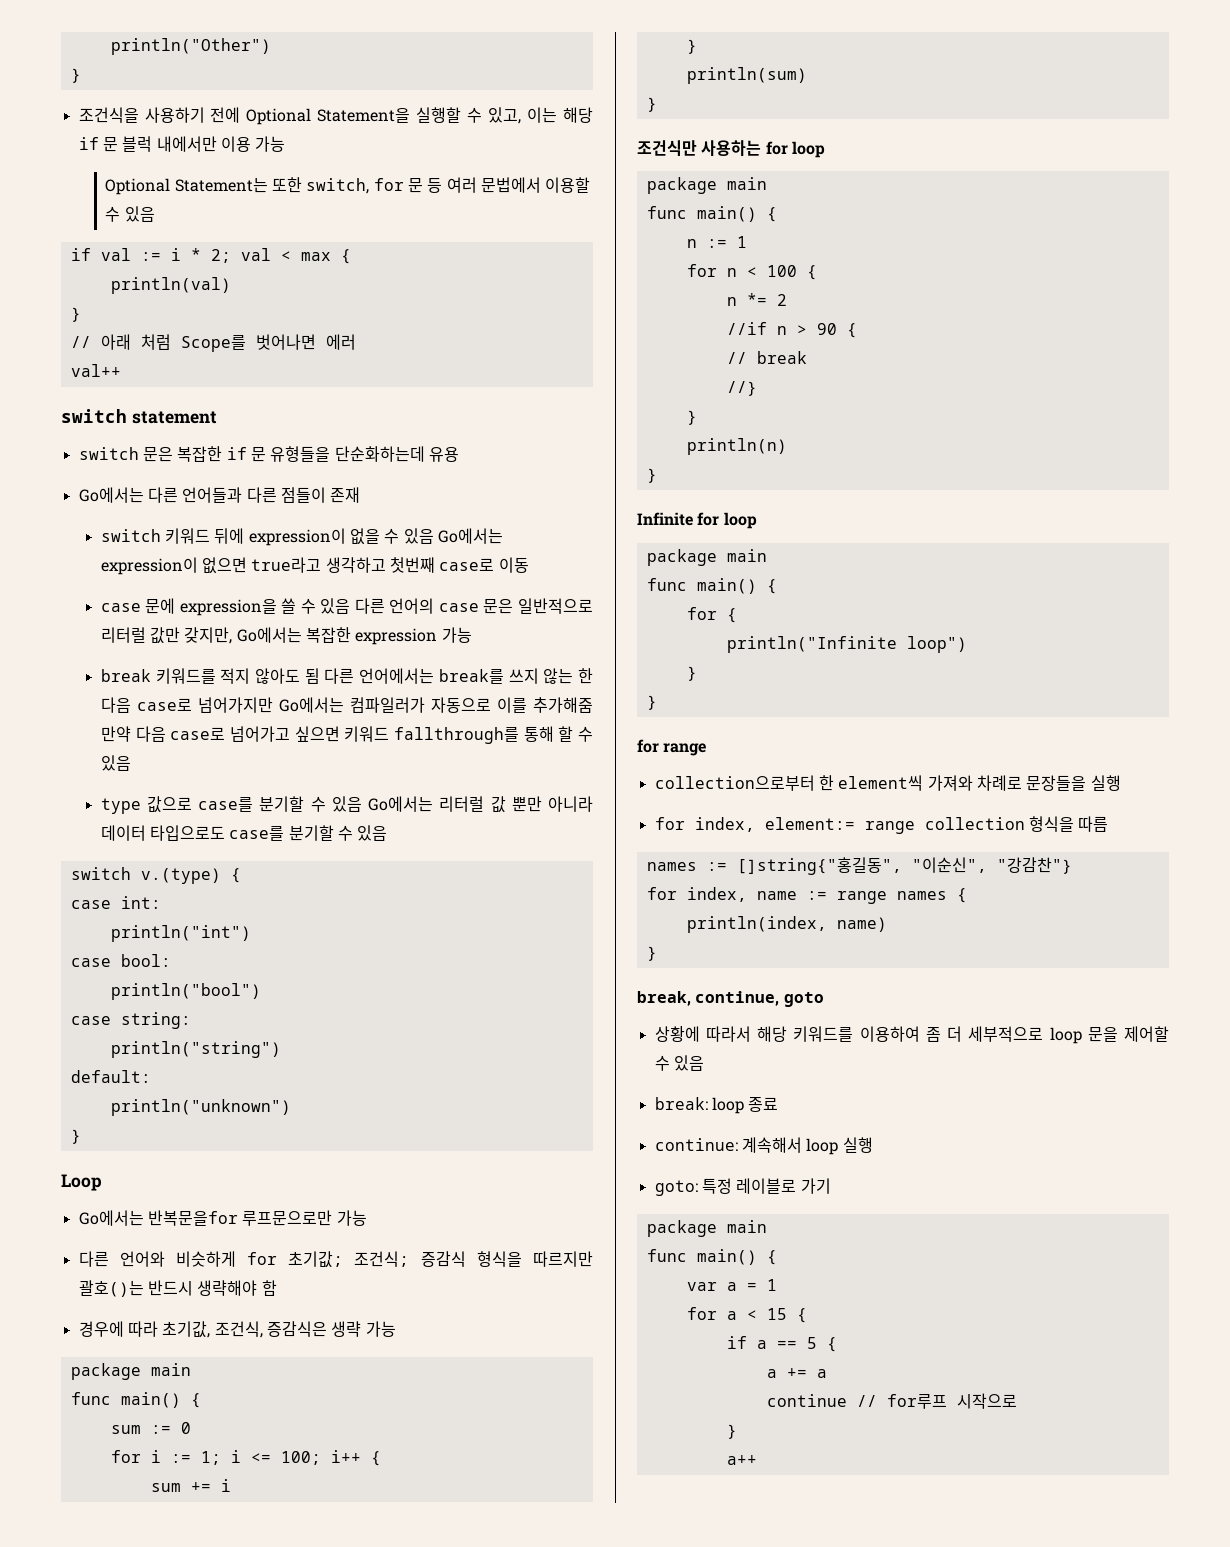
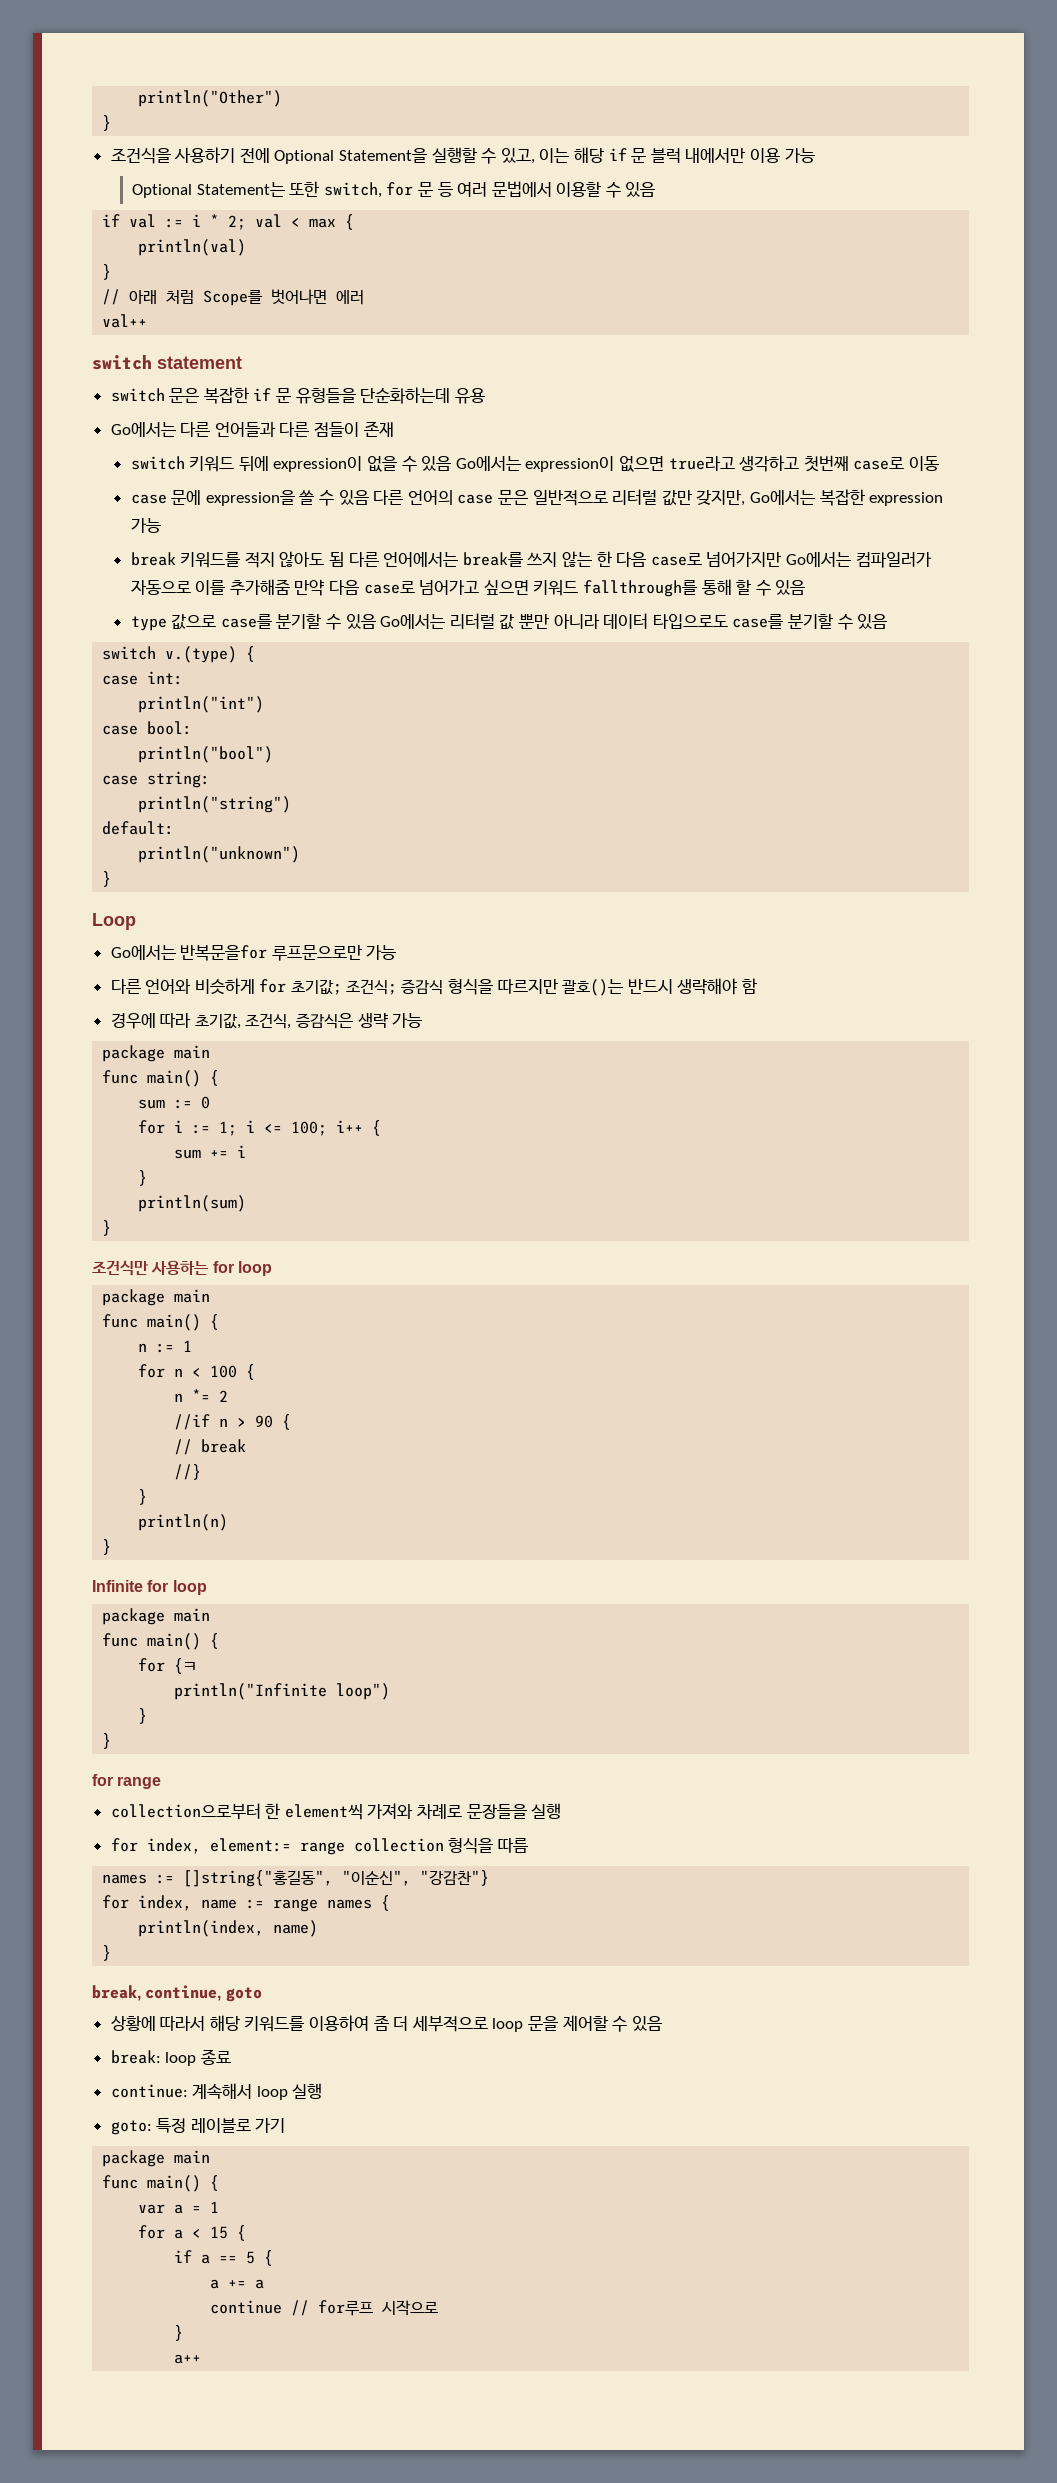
[726,608,737,623] { -> [174,1658,198,1674] {ㅋ

